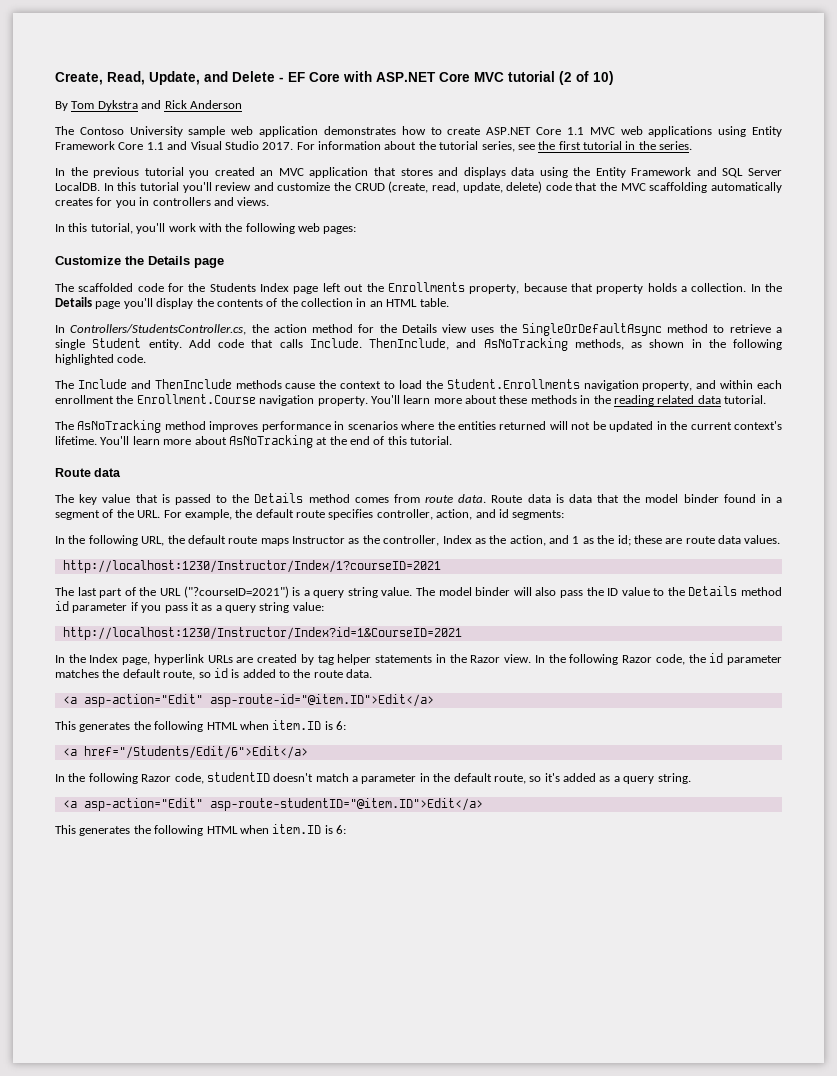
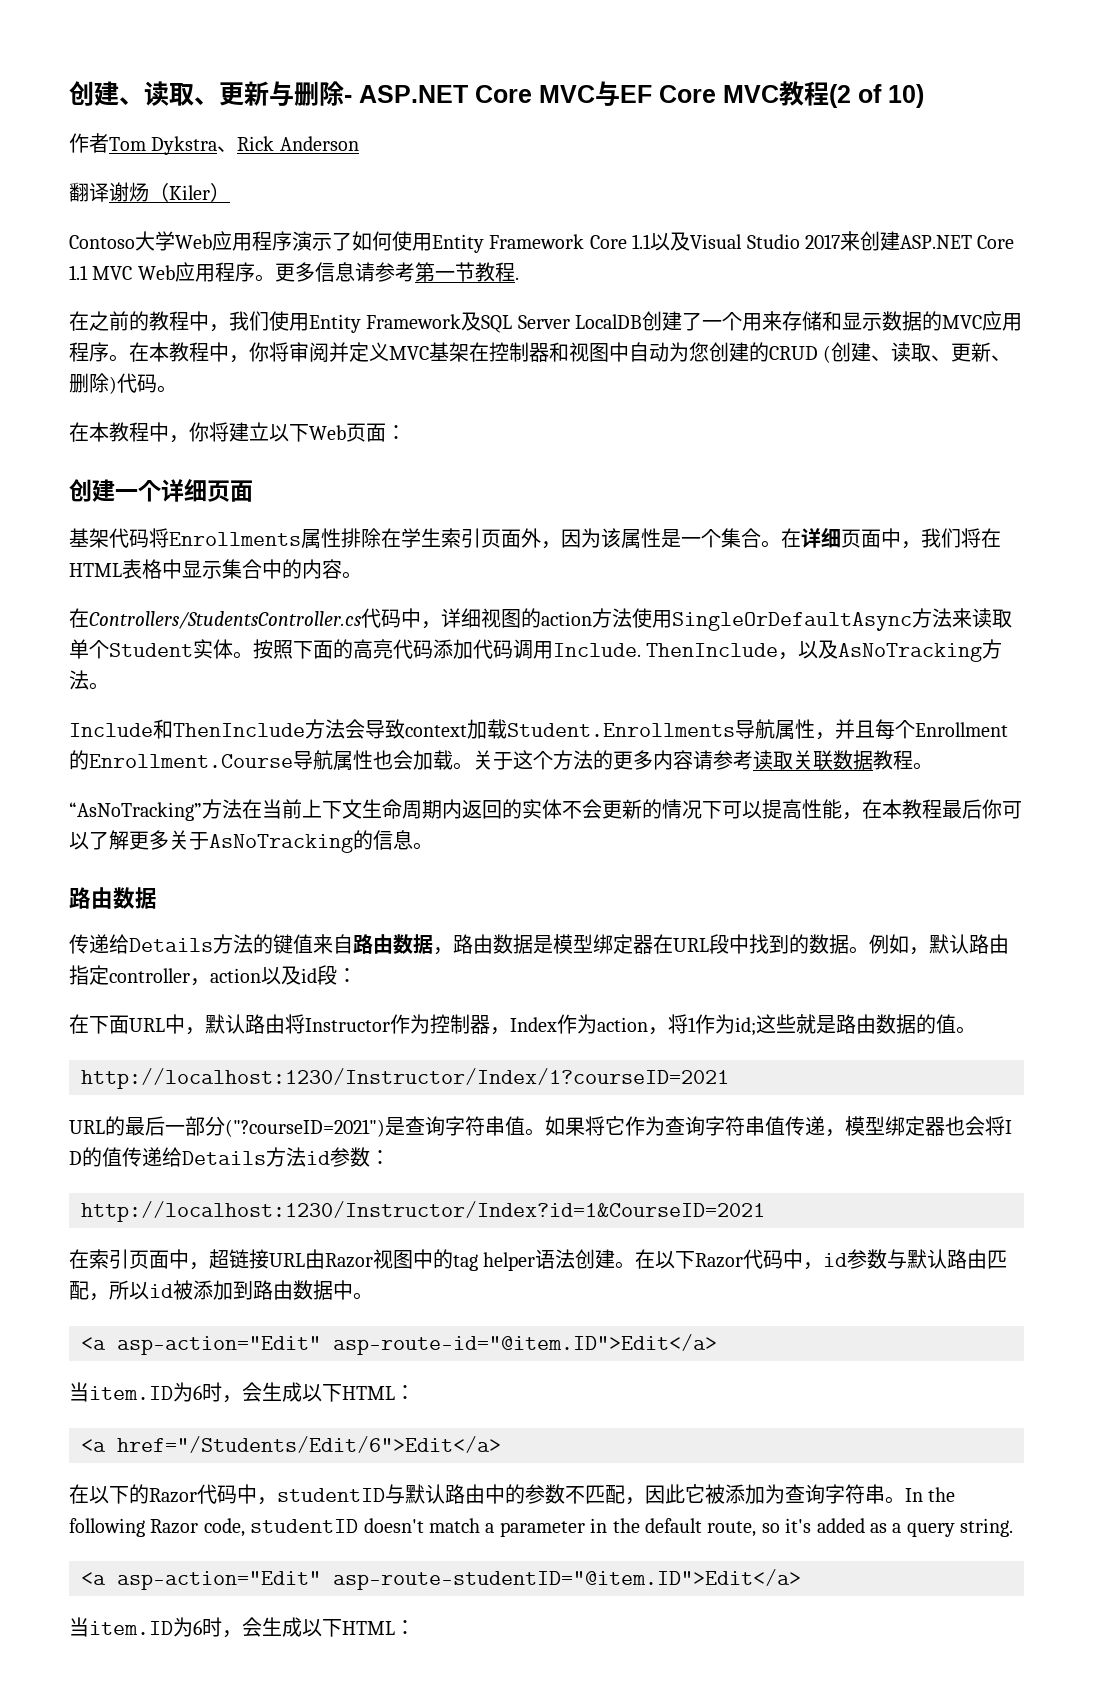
[55,71,555,85] Create, Read, Update, and Delete - EF Core with ASP.NET Core MVC tutorial -> [69,81,829,106] 创建、读取、更新与删除- ASP.NET Core MVC与EF Core MVC教程
[55,101,68,111] By -> [69,133,109,153] 作者
[141,100,162,109] and -> [217,146,238,152] 、
[55,126,783,137] [55,141,693,152] [55,167,782,178] [55,181,783,193] [55,197,270,208] [55,223,357,234] [55,256,224,268] [55,282,783,294] [55,297,449,309] [55,323,782,336] [55,338,782,351] [55,354,147,365] [55,379,782,391] [55,394,766,406] [55,420,783,433] [55,435,453,448] [55,468,122,477] [55,493,782,505] [55,509,565,520] [55,535,781,546] [62,560,441,573] [55,586,783,598] [55,601,324,613] [62,627,462,640] [55,653,783,665] [55,668,373,680] [62,694,434,707] [55,720,346,732] [62,746,308,759] The Contoso University sample web application demonstrates how to create ASP.NET Core 1.1 MVC web applications using Entity Framework Core 1.1 and Visual Studio 2017. For information about the tutorial series, see the first tutorial in the series. // In the previous tutorial you created an MVC application that stores and displays data using the Entity Framework and SQL Server LocalDB. In this tutorial you'll review and customize the CRUD (create, read, update, delete) code that the MVC scaffolding automatically creates for you in controllers and views. // In this tutorial, you'll work with the following web pages: // Customize the Details page // The scaffolded code for the Students Index page left out the Enrollments property, because that property holds a collection. In the Details page you'll display the contents of the collection in an HTML table. // In Controllers/StudentsController.cs, the action method for the Details view uses the SingleOrDefaultAsync method to retrieve a single Student entity. Add code that calls Include. ThenInclude, and AsNoTracking methods, as shown in the following highlighted code. // The Include and ThenInclude methods cause the context to load the Student.Enrollments navigation property, and within each enrollment the Enrollment.Course navigation property. You'll learn more about these methods in the reading related data tutorial. // The AsNoTracking method improves performance in scenarios where the entities returned will not be updated in the current context's lifetime. You'll learn more about AsNoTracking at the end of this tutorial. // Route data // The key value that is passed to the Details method comes from route data. Route data is data that the model binder found in a segment of the URL. For example, the default route specifies controller, action, and id segments: // In the following URL, the default route maps Instructor as the controller, Index as the action, and 1 as the id; these are route data values. // http://localhost:1230/Instructor/Index/1?courseID=2021 // The last part of the URL ("?courseID=2021") is a query string value. The model binder will also pass the ID value to the Details method id parameter if you pass it as a query string value: // http://localhost:1230/Instructor/Index?id=1&CourseID=2021 // In the Index page, hyperlink URLs are created by tag helper statements in the Razor view. In the following Razor code, the id parameter matches the default route, so id is added to the route data. // <a asp-action="Edit" asp-route-id="@item.ID">Edit</a> // This generates the following HTML when item.ID is 6: // <a href="/Students/Edit/6">Edit</a> // -> [69,182,230,202] [69,231,1015,253] [69,262,519,282] [69,311,1023,333] [69,342,1012,363] [69,373,177,394] [69,422,406,443] [69,479,253,502] [69,528,1001,549] [69,559,362,579] [69,608,1012,631] [69,639,1003,662] [69,670,109,690] [69,719,1008,740] [69,750,933,771] [69,799,1022,821] [69,830,433,853] [69,887,157,909] [69,934,1009,955] [69,965,357,986] [69,1014,976,1036] [81,1068,729,1089] [69,1116,1012,1137] [69,1147,390,1167] [81,1201,765,1222] [69,1249,1008,1271] [69,1280,373,1301] [81,1334,717,1355] [69,1382,415,1403] [81,1436,501,1453] [69,1484,905,1505] 翻译谢炀（Kiler） // Contoso大学Web应用程序演示了如何使用Entity Framework Core 1.1以及Visual Studio 2017来创建ASP.NET Core 1.1 MVC Web应用程序。更多信息请参考第一节教程. // 在之前的教程中，我们使用Entity Framework及SQL Server LocalDB创建了一个用来存储和显示数据的MVC应用程序。在本教程中，你将审阅并定义MVC基架在控制器和视图中自动为您创建的CRUD (创建、读取、更新、删除)代码。 // 在本教程中，你将建立以下Web页面： // 创建一个详细页面 // 基架代码将Enrollments属性排除在学生索引页面外，因为该属性是一个集合。在详细页面中，我们将在HTML表格中显示集合中的内容。 // 在Controllers/StudentsController.cs代码中，详细视图的action方法使用SingleOrDefaultAsync方法来读取单个Student实体。按照下面的高亮代码添加代码调用Include. ThenInclude，以及AsNoTracking方法。 // Include和ThenInclude方法会导致context加载Student.Enrollments导航属性，并且每个Enrollment的Enrollment.Course导航属性也会加载。关于这个方法的更多内容请参考读取关联数据教程。 // “AsNoTracking”方法在当前上下文生命周期内返回的实体不会更新的情况下可以提高性能，在本教程最后你可以了解更多关于AsNoTracking的信息。 // 路由数据 // 传递给Details方法的键值来自路由数据，路由数据是模型绑定器在URL段中找到的数据。例如，默认路由指定controller，action以及id段： // 在下面URL中，默认路由将Instructor作为控制器，Index作为action，将1作为id;这些就是路由数据的值。 // http://localhost:1230/Instructor/Index/1?courseID=2021 // URL的最后一部分("?courseID=2021")是查询字符串值。如果将它作为查询字符串值传递，模型绑定器也会将I D的值传递给Details方法id参数： // http://localhost:1230/Instructor/Index?id=1&CourseID=2021 // 在索引页面中，超链接URL由Razor视图中的tag helper语法创建。在以下Razor代码中，id参数与默认路由匹配，所以id被添加到路由数据中。 // <a asp-action="Edit" asp-route-id="@item.ID">Edit</a> // 当item.ID为6时，会生成以下HTML： // <a href="/Students/Edit/6">Edit</a> // 在以下的Razor代码中，studentID与默认路由中的参数不匹配，因此它被添加为查询字符串。
[55,824,346,836] This generates the following HTML when item.ID is 6: -> [69,1617,415,1638] 当item.ID为6时，会生成以下HTML：

